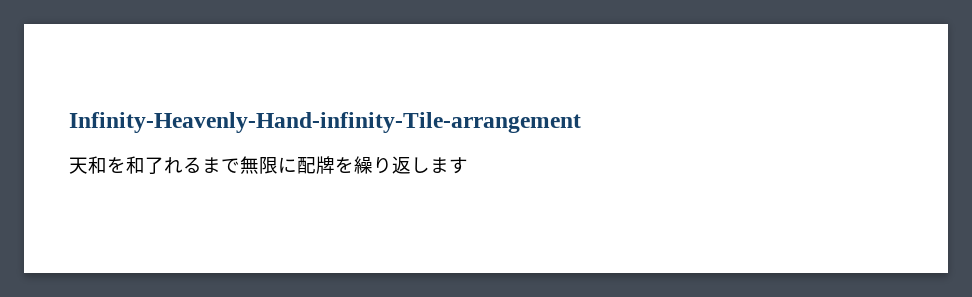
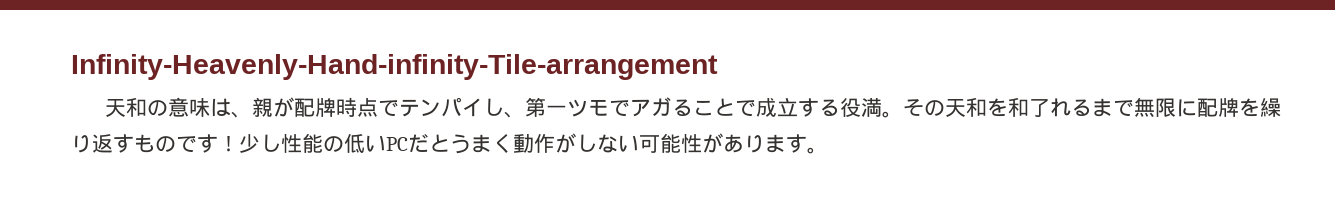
(107, 165) none -> [147,97,988,118] の意味は、親が配牌時点でテンパイし、第一ツモでアガることで成立する役満。その天和
[411,157,468,174] します -> [113,133,828,154] すものです！少し性能の低いPCだとうまく動作がしない可能性があります。

